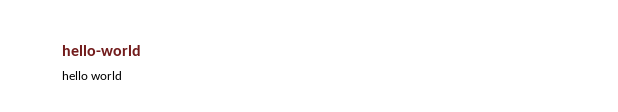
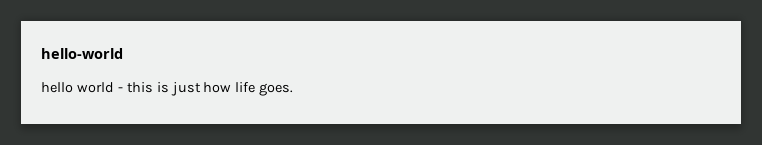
(123, 75) none -> [117,82,294,96] - this is just how life goes.

